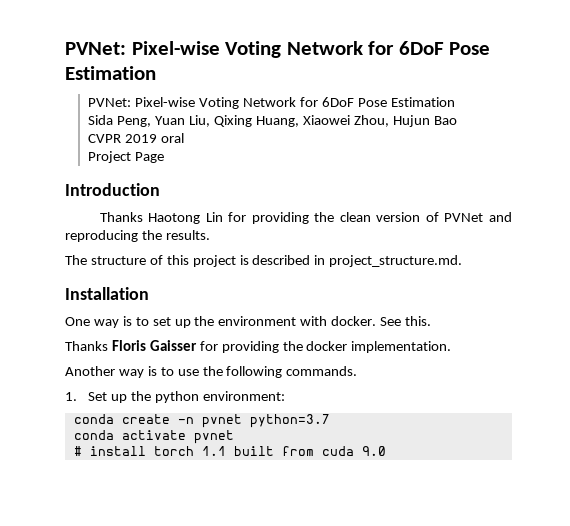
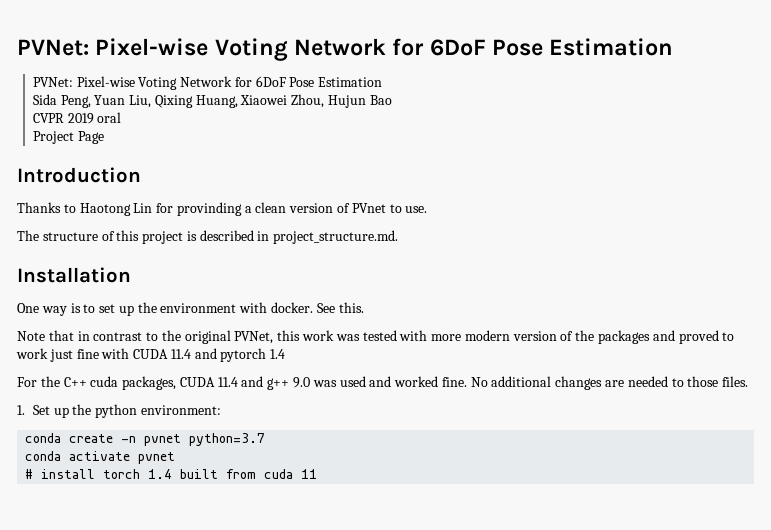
(143, 217) none -> [63,204,76,213] to
[251,212,335,224] providing the -> [176,202,252,216] provinding a
[444,212,512,222] [65,230,210,242] PVNet and reproducing the results. -> [351,203,428,213] PVnet to use.
[65,340,452,353] [65,366,358,378] Thanks Floris Gaisser for providing the docker implementation. // Another way is to use the following commands. -> [17,330,735,344] [16,348,286,362] [17,376,749,390] Note that in contrast to the original PVNet, this work was tested with more modern version of the packages and proved to work just fine with CUDA 11.4 and pytorch 1.4 // For the C++ cuda packages, CUDA 11.4 and g++ 9.0 was used and worked fine. No additional changes are needed to those files.
[201,446,226,456] 1.1 -> [148,469,173,479] 1.4
[361,446,386,456] 9.0 -> [301,469,318,479] 11

